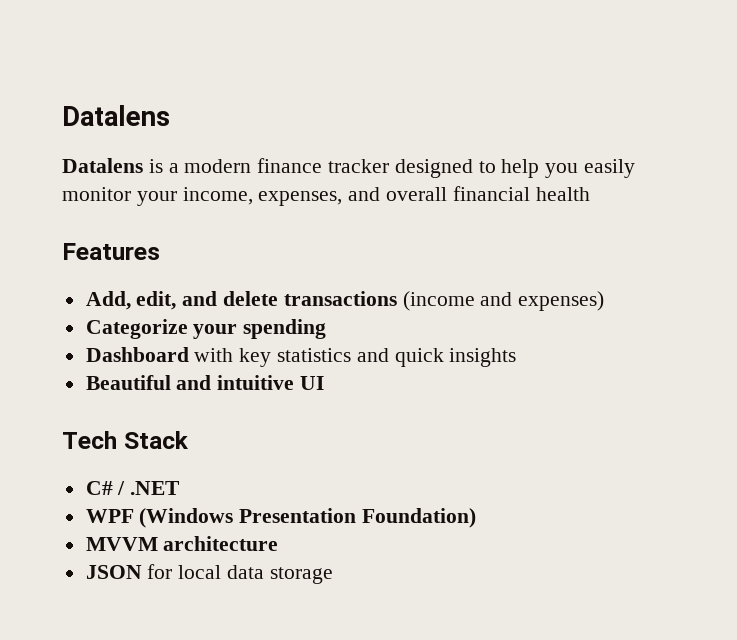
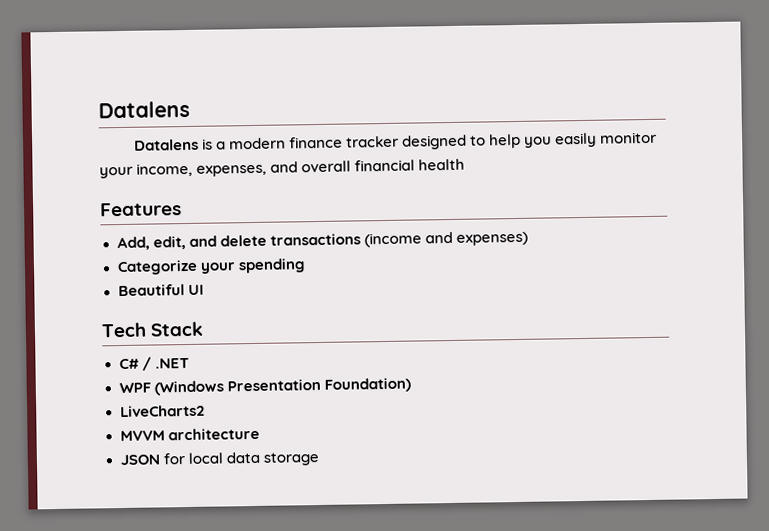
[85,347,517,367] // Dashboard with key statistics and quick insights -> (306, 266) none
[176,375,295,390] and intuitive -> (185, 290) none
(477, 518) none -> [119,404,205,418] // LiveCharts2

